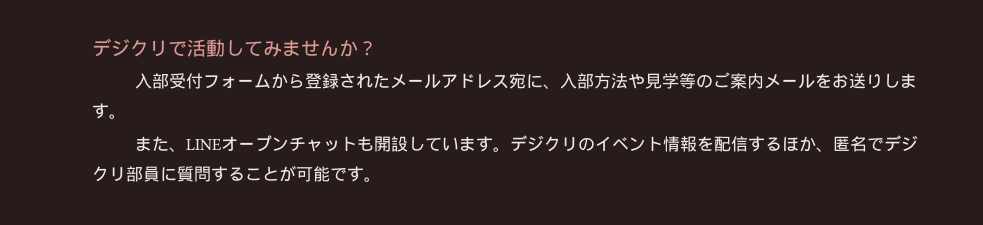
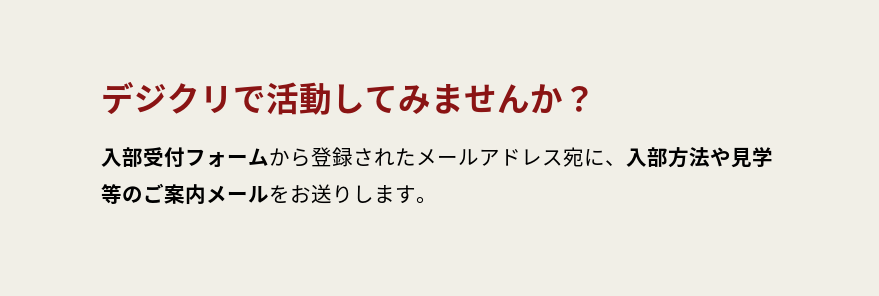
[135,135,919,152] [92,165,381,182] // また、LINEオープンチャットも開設しています。デジクリのイベント情報を配信するほか、匿名でデジクリ部員に質問することが可能です。 -> (437, 200) none

